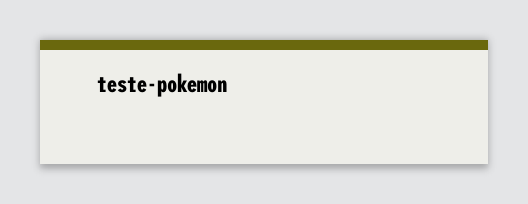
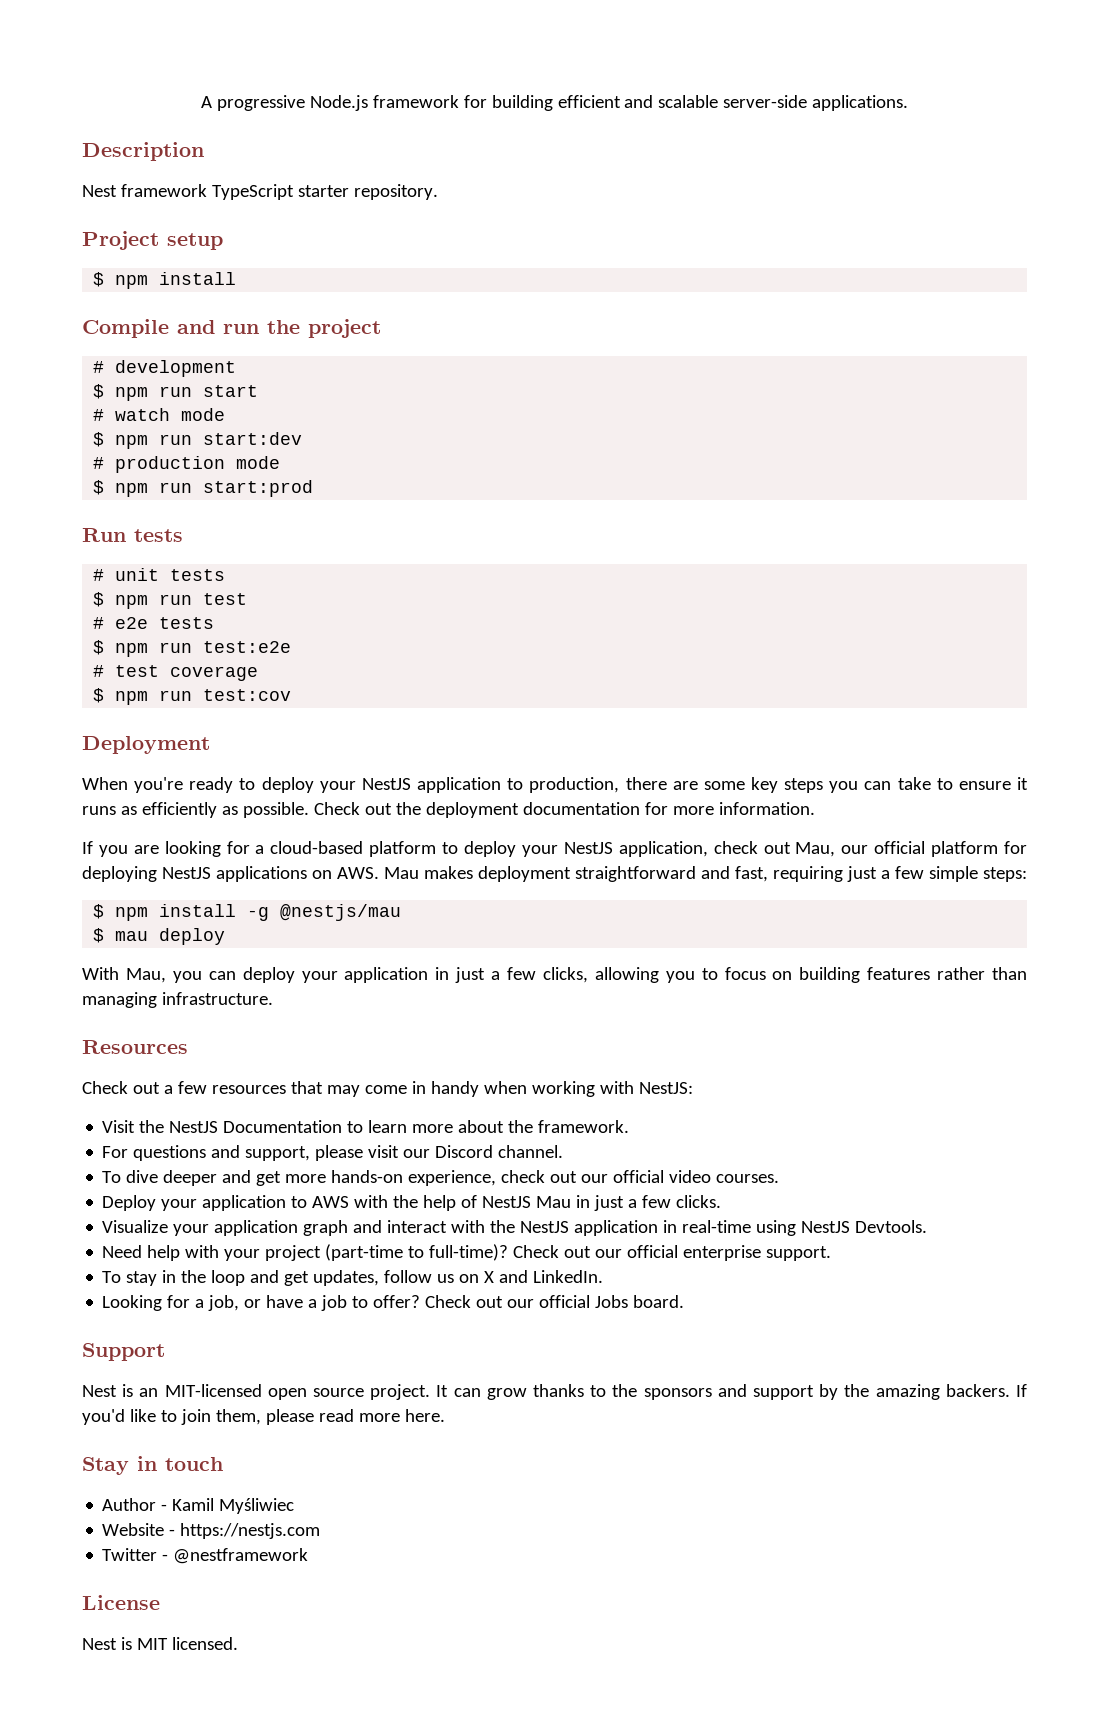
[97,73,227,97] teste-pokemon -> [200,95,909,111] [82,142,204,161] [82,184,438,200] [82,231,223,250] [93,272,237,289] [82,319,381,338] [93,360,237,377] [93,384,259,401] [93,408,226,421] [93,432,303,449] [93,456,281,473] [93,480,314,497] [82,528,183,542] [93,568,226,581] [93,592,248,609] [93,617,215,629] [93,640,292,657] [93,665,259,681] [93,688,292,705] [82,736,210,754] [82,777,1028,793] [82,802,815,818] [82,841,1028,857] [82,866,1027,882] [93,904,402,921] [93,928,226,945] [82,967,1027,983] [82,992,273,1008] [82,1040,188,1054] [82,1081,693,1097] [102,1120,630,1133] [102,1145,564,1161] [102,1170,780,1186] [102,1195,722,1211] [102,1220,928,1236] [102,1244,832,1261] [102,1270,604,1286] [102,1295,685,1311] [82,1343,165,1361] [82,1384,1028,1400] [82,1409,445,1425] [82,1456,223,1475] [102,1498,295,1514] [102,1523,321,1539] [102,1548,309,1564] [82,1595,160,1610] [82,1637,238,1650] A progressive Node.js framework for building efficient and scalable server-side applications. // Description // Nest framework TypeScript starter repository. // Project setup // $ npm install // Compile and run the project // # development // $ npm run start // # watch mode // $ npm run start:dev // # production mode // $ npm run start:prod // Run tests // # unit tests // $ npm run test // # e2e tests // $ npm run test:e2e // # test coverage // $ npm run test:cov // Deployment // When you're ready to deploy your NestJS application to production, there are some key steps you can take to ensure it runs as efficiently as possible. Check out the deployment documentation for more information. // If you are looking for a cloud-based platform to deploy your NestJS application, check out Mau, our official platform for deploying NestJS applications on AWS. Mau makes deployment straightforward and fast, requiring just a few simple steps: // $ npm install -g @nestjs/mau // $ mau deploy // With Mau, you can deploy your application in just a few clicks, allowing you to focus on building features rather than managing infrastructure. // Resources // Check out a few resources that may come in handy when working with NestJS: // Visit the NestJS Documentation to learn more about the framework. // For questions and support, please visit our Discord channel. // To dive deeper and get more hands-on experience, check out our official video courses. // Deploy your application to AWS with the help of NestJS Mau in just a few clicks. // Visualize your application graph and interact with the NestJS application in real-time using NestJS Devtools. // Need help with your project (part-time to full-time)? Check out our official enterprise support. // To stay in the loop and get updates, follow us on X and LinkedIn. // Looking for a job, or have a job to offer? Check out our official Jobs board. // Support // Nest is an MIT-licensed open source project. It can grow thanks to the sponsors and support by the amazing backers. If you'd like to join them, please read more here. // Stay in touch // Author - Kamil Myśliwiec // Website - https://nestjs.com // Twitter - @nestframework // License // Nest is MIT licensed.

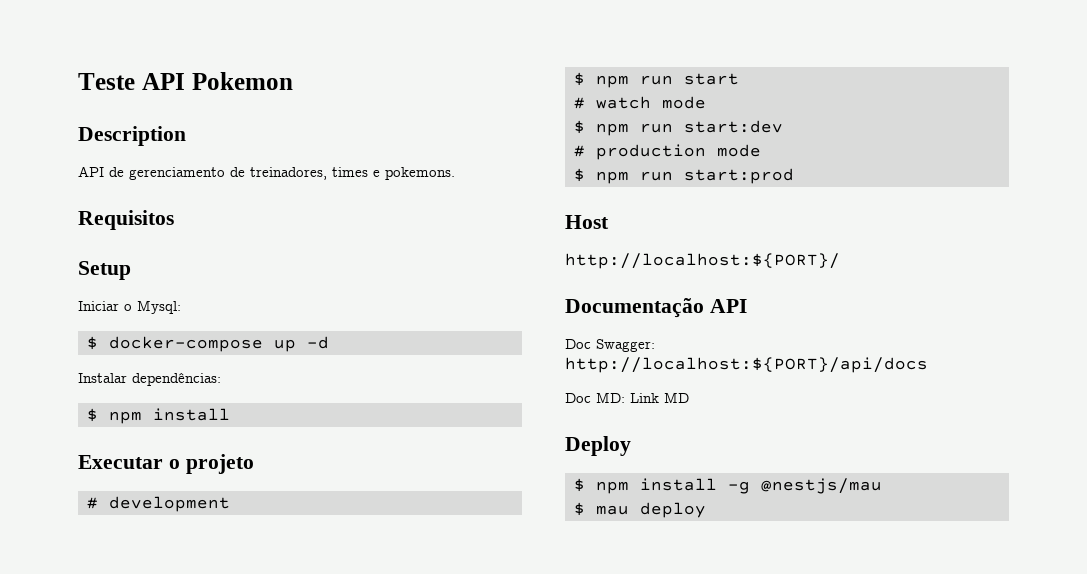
[200,95,909,111] [82,142,204,161] [82,184,438,200] [82,231,223,250] [93,272,237,289] [82,319,381,338] A progressive Node.js framework for building efficient and scalable server-side applications. // Description // Nest framework TypeScript starter repository. // Project setup // $ npm install // Compile and run the project -> [78,72,293,90] [78,126,186,146] [78,166,455,180] [78,210,174,230] [78,261,131,280] [78,300,181,314] [87,336,329,352] [78,372,221,386] [87,408,230,424] [78,454,254,474] Teste API Pokemon // Description // API de gerenciamento de treinadores, times e pokemons. // Requisitos // Setup // Iniciar o Mysql: // $ docker-compose up -d // Instalar dependências: // $ npm install // Executar o projeto
[82,528,183,542] [93,568,226,581] [93,592,248,609] [93,617,215,629] [93,640,292,657] [93,665,259,681] [93,688,292,705] [82,736,210,754] [82,777,1028,793] [82,802,815,818] [82,841,1028,857] [82,866,1027,882] Run tests // # unit tests // $ npm run test // # e2e tests // $ npm run test:e2e // # test coverage // $ npm run test:cov // Deployment // When you're ready to deploy your NestJS application to production, there are some key steps you can take to ensure it runs as efficiently as possible. Check out the deployment documentation for more information. // If you are looking for a cloud-based platform to deploy your NestJS application, check out Mau, our official platform for deploying NestJS applications on AWS. Mau makes deployment straightforward and fast, requiring just a few simple steps: -> [565,215,609,229] [565,253,840,269] [565,298,747,318] [565,339,655,352] [565,357,928,373] [565,392,689,403] [565,436,631,456] Host // http://localhost:${PORT}/ // Documentação API // Doc Swagger: http://localhost:${PORT}/api/docs // Doc MD: Link MD // Deploy
[82,967,1027,983] [82,992,273,1008] [82,1040,188,1054] [82,1081,693,1097] [102,1120,630,1133] [102,1145,564,1161] [102,1170,780,1186] [102,1195,722,1211] [102,1220,928,1236] [102,1244,832,1261] [102,1270,604,1286] [102,1295,685,1311] [82,1343,165,1361] [82,1384,1028,1400] [82,1409,445,1425] [82,1456,223,1475] [102,1498,295,1514] [102,1523,321,1539] [102,1548,309,1564] [82,1595,160,1610] [82,1637,238,1650] // With Mau, you can deploy your application in just a few clicks, allowing you to focus on building features rather than managing infrastructure. // Resources // Check out a few resources that may come in handy when working with NestJS: // Visit the NestJS Documentation to learn more about the framework. // For questions and support, please visit our Discord channel. // To dive deeper and get more hands-on experience, check out our official video courses. // Deploy your application to AWS with the help of NestJS Mau in just a few clicks. // Visualize your application graph and interact with the NestJS application in real-time using NestJS Devtools. // Need help with your project (part-time to full-time)? Check out our official enterprise support. // To stay in the loop and get updates, follow us on X and LinkedIn. // Looking for a job, or have a job to offer? Check out our official Jobs board. // Support // Nest is an MIT-licensed open source project. It can grow thanks to the sponsors and support by the amazing backers. If you'd like to join them, please read more here. // Stay in touch // Author - Kamil Myśliwiec // Website - https://nestjs.com // Twitter - @nestframework // License // Nest is MIT licensed. -> (706, 510) none

